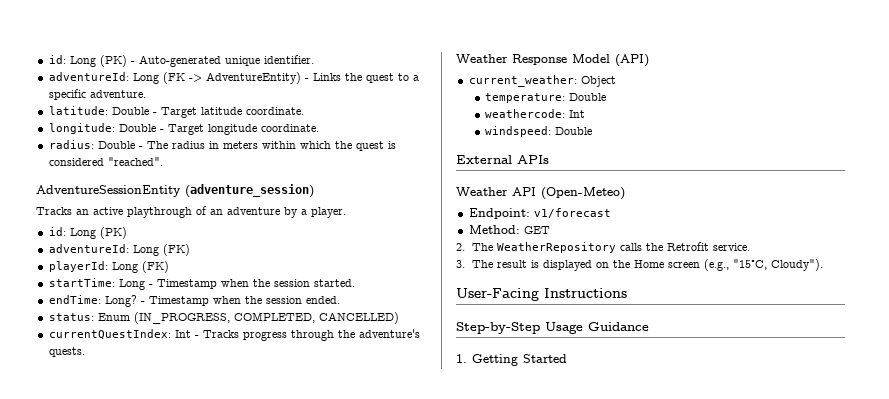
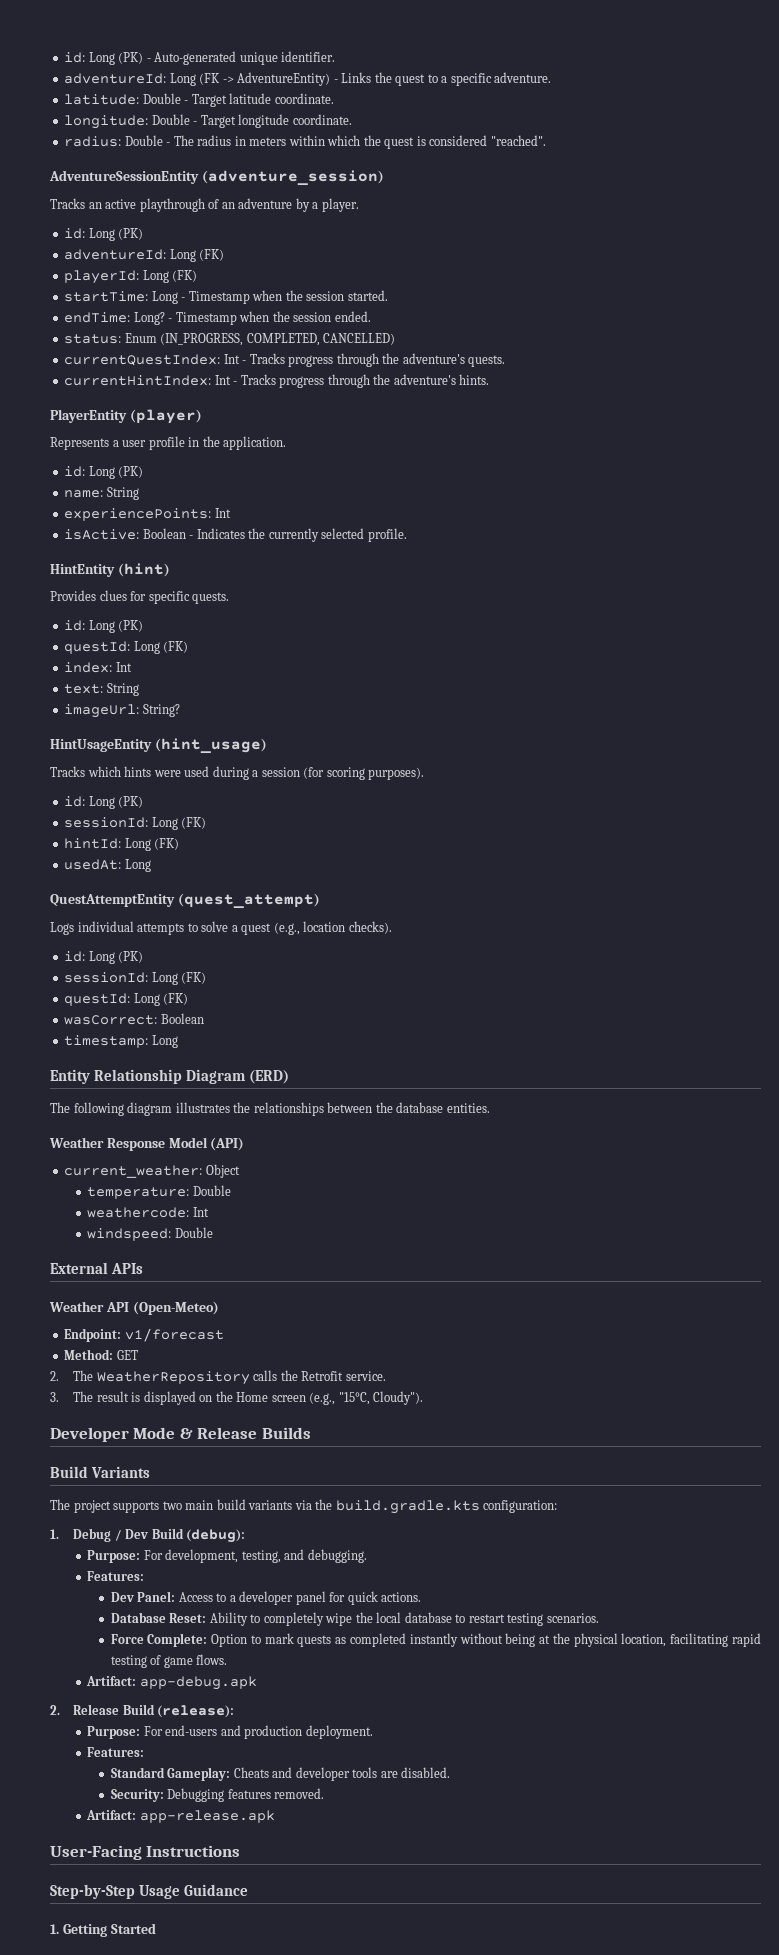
(85, 352) none -> [64,374,490,388] [50,409,202,424] [50,436,287,450] [64,466,144,479] [64,487,139,500] [64,508,231,521] [64,528,407,542] [50,563,170,577] [50,590,230,604] [64,620,144,633] [64,641,189,654] [64,662,132,673] [64,683,139,696] [64,704,180,718] [50,738,267,754] [50,766,425,780] [64,796,144,809] [64,817,207,830] [64,838,180,851] [64,859,151,872] [50,893,320,909] [50,921,392,935] [64,951,144,964] [64,972,207,985] [64,993,189,1006] [64,1013,204,1025] [64,1035,178,1048] [50,1069,290,1084] [50,1102,490,1116] // currentHintIndex: Int - Tracks progress through the adventure's hints. // PlayerEntity (player) // Represents a user profile in the application. // id: Long (PK) // name: String // experiencePoints: Int // isActive: Boolean - Indicates the currently selected profile. // HintEntity (hint) // Provides clues for specific quests. // id: Long (PK) // questId: Long (FK) // index: Int // text: String // imageUrl: String? // HintUsageEntity (hint_usage) // Tracks which hints were used during a session (for scoring purposes). // id: Long (PK) // sessionId: Long (FK) // hintId: Long (FK) // usedAt: Long // QuestAttemptEntity (quest_attempt) // Logs individual attempts to solve a quest (e.g., location checks). // id: Long (PK) // sessionId: Long (FK) // questId: Long (FK) // wasCorrect: Boolean // timestamp: Long // Entity Relationship Diagram (ERD) // The following diagram illustrates the relationships between the database entities.
(824, 265) none -> [50,1427,311,1442] [50,1466,151,1478] [50,1499,558,1514] [50,1528,246,1543] [87,1549,367,1563] [87,1571,145,1581] [110,1591,422,1605] [110,1612,599,1626] [110,1633,762,1647] [110,1654,228,1668] [86,1676,257,1690] [50,1704,235,1718] [87,1725,373,1739] [87,1747,145,1757] [110,1767,451,1781] [110,1788,325,1802] [86,1810,275,1823] // Developer Mode & Release Builds // Build Variants // The project supports two main build variants via the build.gradle.kts configuration: // 1. Debug / Dev Build (debug): // Purpose: For development, testing, and debugging. // Features: // Dev Panel: Access to a developer panel for quick actions. // Database Reset: Ability to completely wipe the local database to restart testing scenarios. // Force Complete: Option to mark quests as completed instantly without being at the physical location, facilitating rapid testing of game flows. // Artifact: app-debug.apk // 2. Release Build (release): // Purpose: For end-users and production deployment. // Features: // Standard Gameplay: Cheats and developer tools are disabled. // Security: Debugging features removed. // Artifact: app-release.apk

